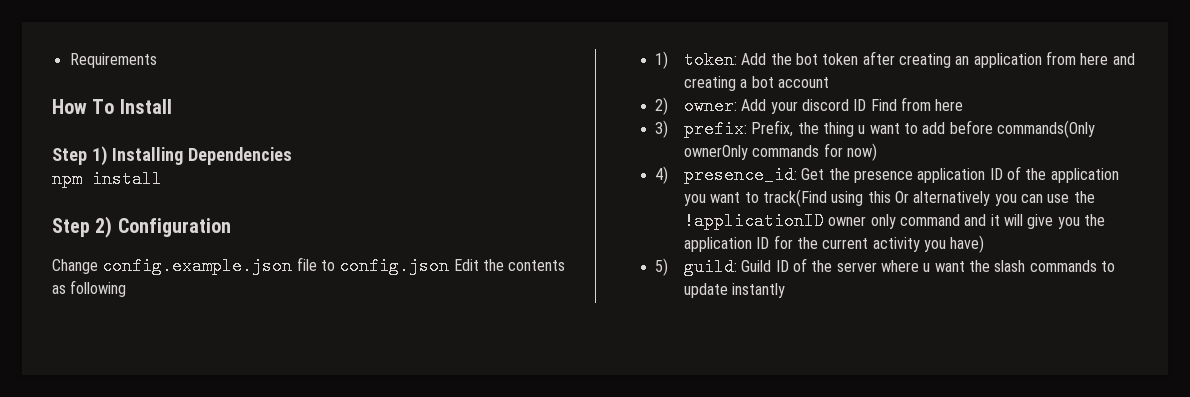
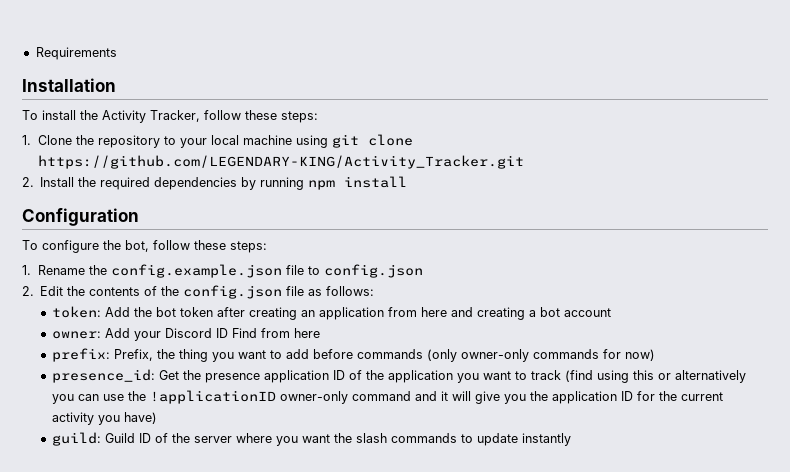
[52,99,172,114] [52,146,292,166] How To Install // Step 1) Installing Dependencies // -> [22,78,116,92] [22,110,318,123] [22,134,414,148] [38,155,525,169] [22,177,305,190] Installation // To install the Activity Tracker, follow these steps: // 1. Clone the repository to your local machine using git clone https://github.com/LEGENDARY-KING/Activity_Tracker.git // 2. Install the required dependencies by running
[52,216,113,238] Step 2) -> (408, 182) none
[52,259,98,274] Change -> [22,240,267,253] [22,265,108,275] To configure the bot, follow these steps: // 1. Rename the
(450, 266) none -> [22,286,34,296] // 2.
[52,280,127,297] [655,51,669,69] as following // 1) -> [144,285,375,299] of the config.json file as follows: //
[655,97,669,115] 2) -> (611, 312) none
[802,99,850,111] discord -> [164,328,212,338] Discord
[655,120,669,138] 3) -> (320, 333) none
[858,125,866,134] u -> [211,352,234,362] you
[997,120,1096,138] [684,145,749,160] commands(Only ownerOnly -> [356,349,529,362] commands (only owner-only
[655,166,669,184] 4) -> (655, 355) none
[763,189,828,207] track(Find -> [530,370,593,382] track (find
[895,191,910,203] Or -> [657,373,671,380] or
[828,214,896,229] owner only -> [279,391,348,404] owner-only
[655,258,669,276] 5) -> (157, 418) none
[923,263,931,272] u -> [275,436,298,446] you

